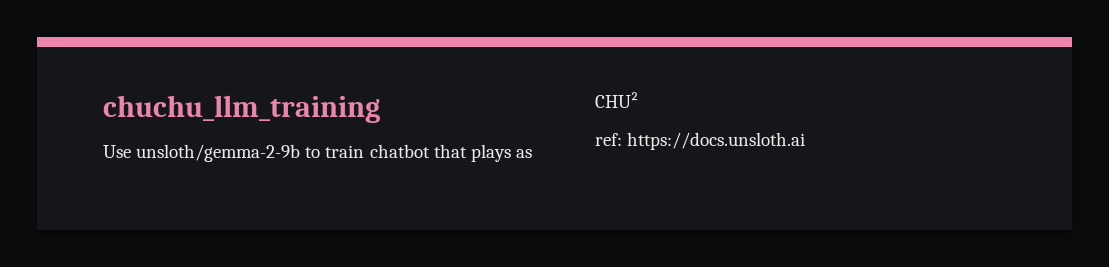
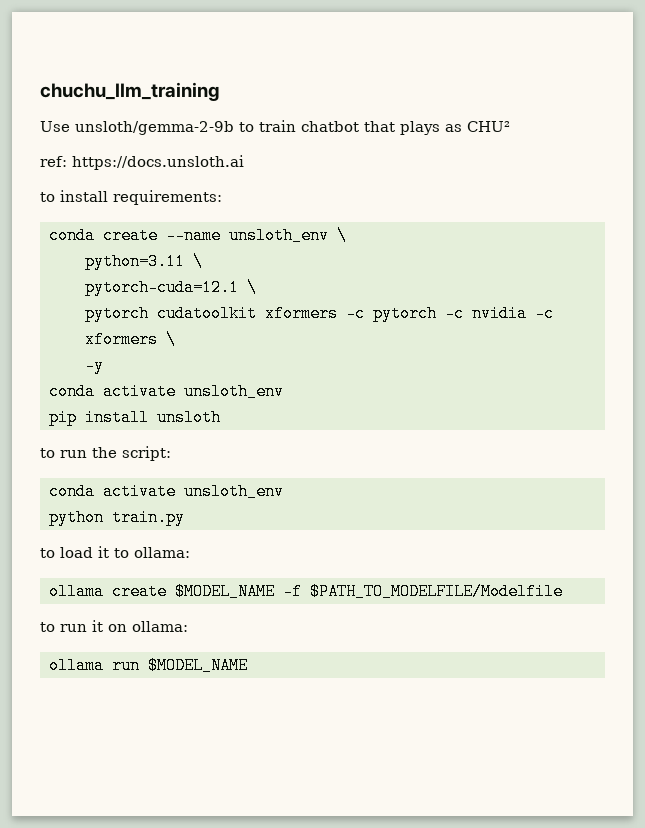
(806, 141) none -> [40,190,222,205] [48,227,347,244] [84,253,203,270] [84,279,257,296] [84,305,554,322] [84,331,176,348] [84,357,104,374] [48,383,284,400] [48,409,221,426] [40,446,171,461] [48,483,284,500] [48,509,185,526] [40,546,190,558] [48,583,563,600] [40,620,188,632] [48,657,248,674] // to install requirements: // conda create --name unsloth_env \ // python=3.11 \ // pytorch-cuda=12.1 \ // pytorch cudatoolkit xformers -c pytorch -c nvidia -c xformers \ // -y // conda activate unsloth_env // pip install unsloth // to run the script: // conda activate unsloth_env // python train.py // to load it to ollama: // ollama create $MODEL_NAME -f $PATH_TO_MODELFILE/Modelfile // to run it on ollama: // ollama run $MODEL_NAME

